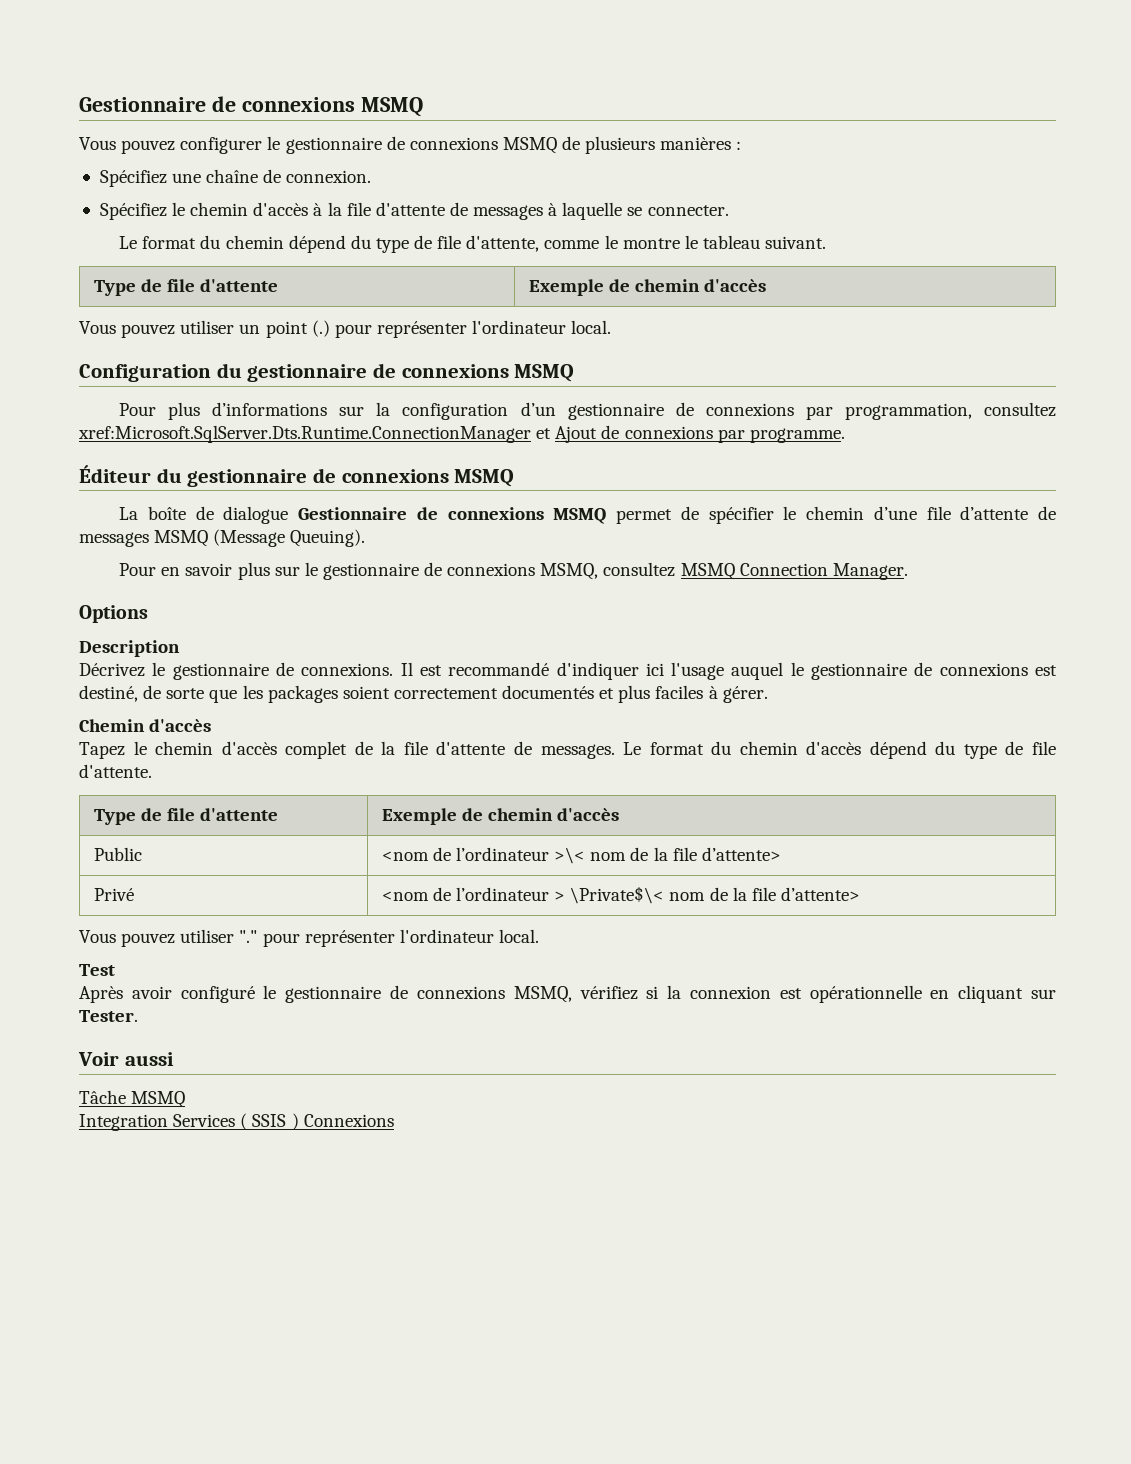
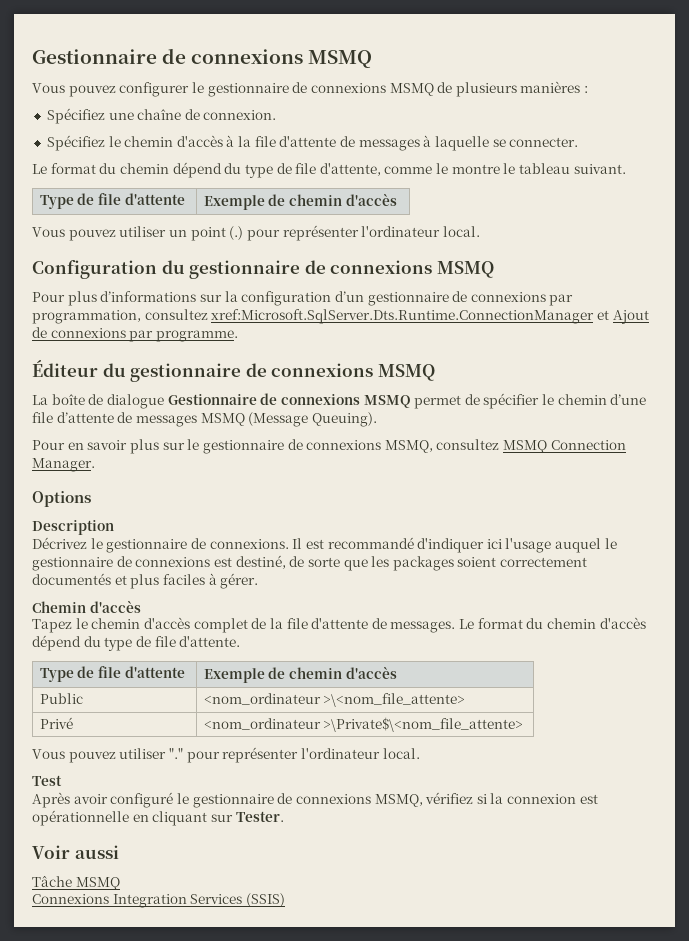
[381,847,781,864] [93,888,134,901] [381,886,860,904] <nom de l’ordinateur >\< nom de la file d’attente> // Privé | <nom de l’ordinateur > \Private$\< nom de la file d’attente> -> [203,693,466,707] [39,717,73,729] [203,717,524,732] <nom_ordinateur >\<nom_file_attente> // Privé | <nom_ordinateur >\Private$\<nom_file_attente>
(186, 1099) none -> [32,894,109,904] Connexions
[240,1113,394,1130] ( SSIS ) Connexions -> [245,893,285,907] (SSIS)

